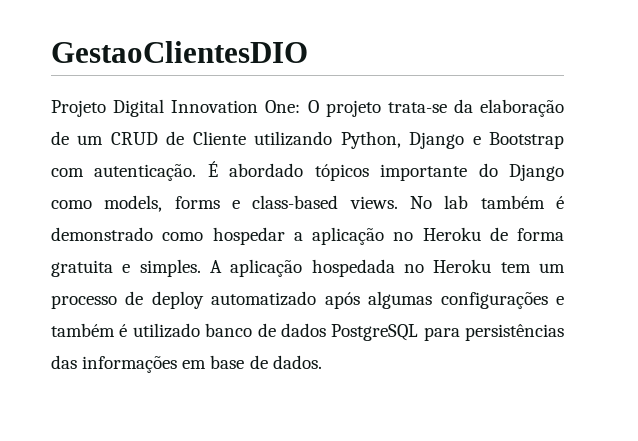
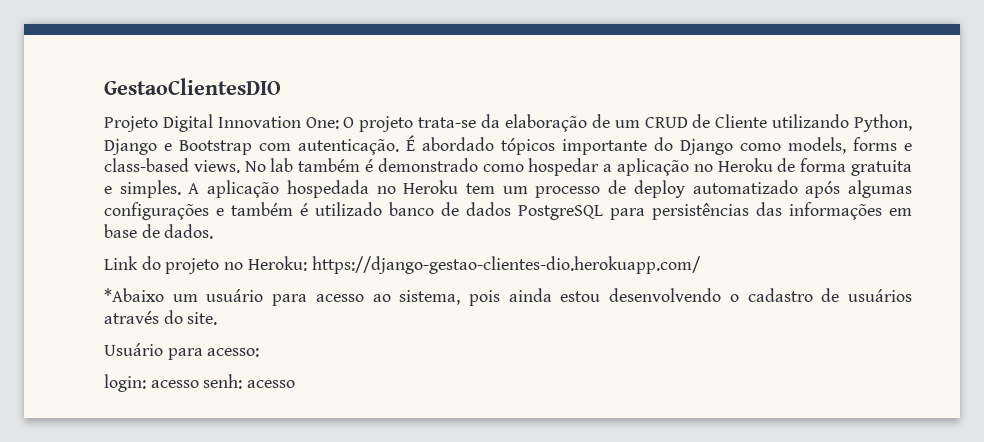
(322, 362) none -> [104,256,701,274] [104,288,912,306] [104,310,218,325] [104,343,260,360] [104,374,296,392] // Link do projeto no Heroku: https://django-gestao-clientes-dio.herokuapp.com/ // *Abaixo um usuário para acesso ao sistema, pois ainda estou desenvolvendo o cadastro de usuários através do site. // Usuário para acesso: // login: acesso senh: acesso

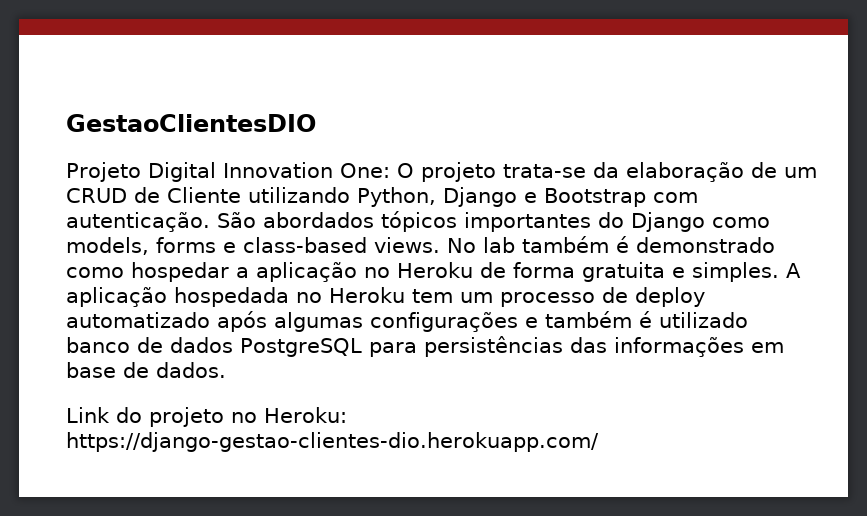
[406,135,647,155] É abordado tópicos importante -> [217,211,591,232] São abordados tópicos importantes
[104,288,912,306] [104,310,218,325] [104,343,260,360] [104,374,296,392] // *Abaixo um usuário para acesso ao sistema, pois ainda estou desenvolvendo o cadastro de usuários através do site. // Usuário para acesso: // login: acesso senh: acesso -> (599, 442) none

